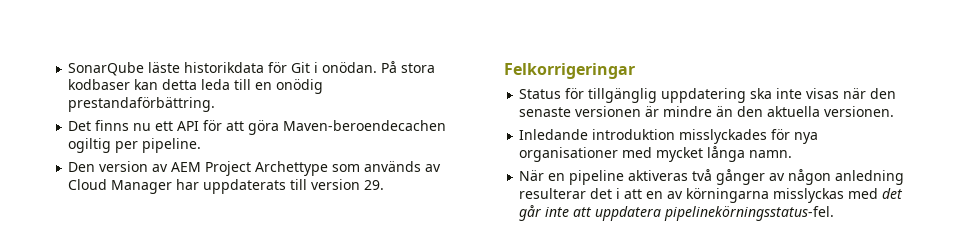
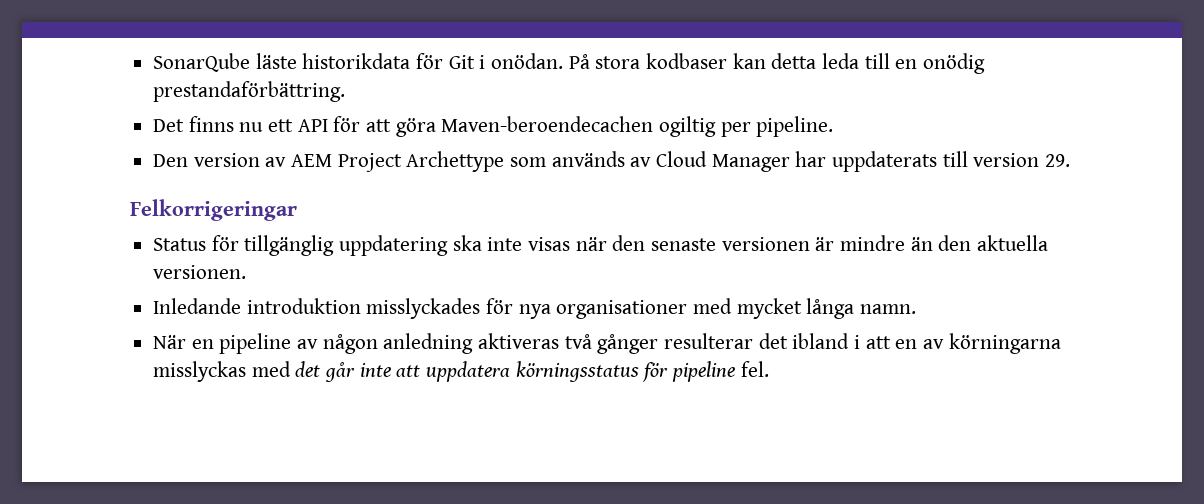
[628,169,905,185] aktiveras två gånger av någon anledning -> [297,333,659,354] av någon anledning aktiveras två gånger
(613, 193) none -> [792,333,850,349] ibland
[664,206,835,221] pipelinekörningsstatus-fel. -> [515,361,769,382] körningsstatus för pipeline fel.

